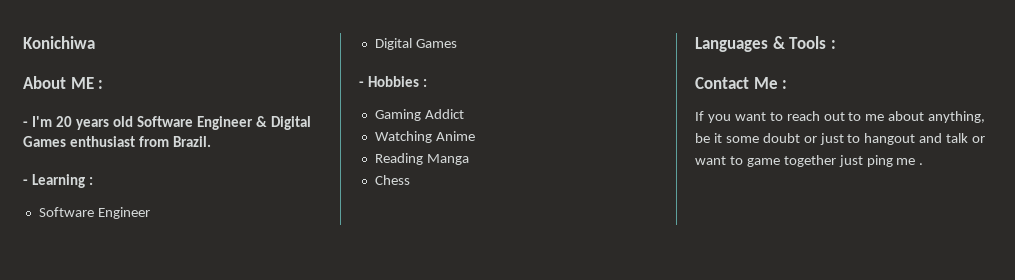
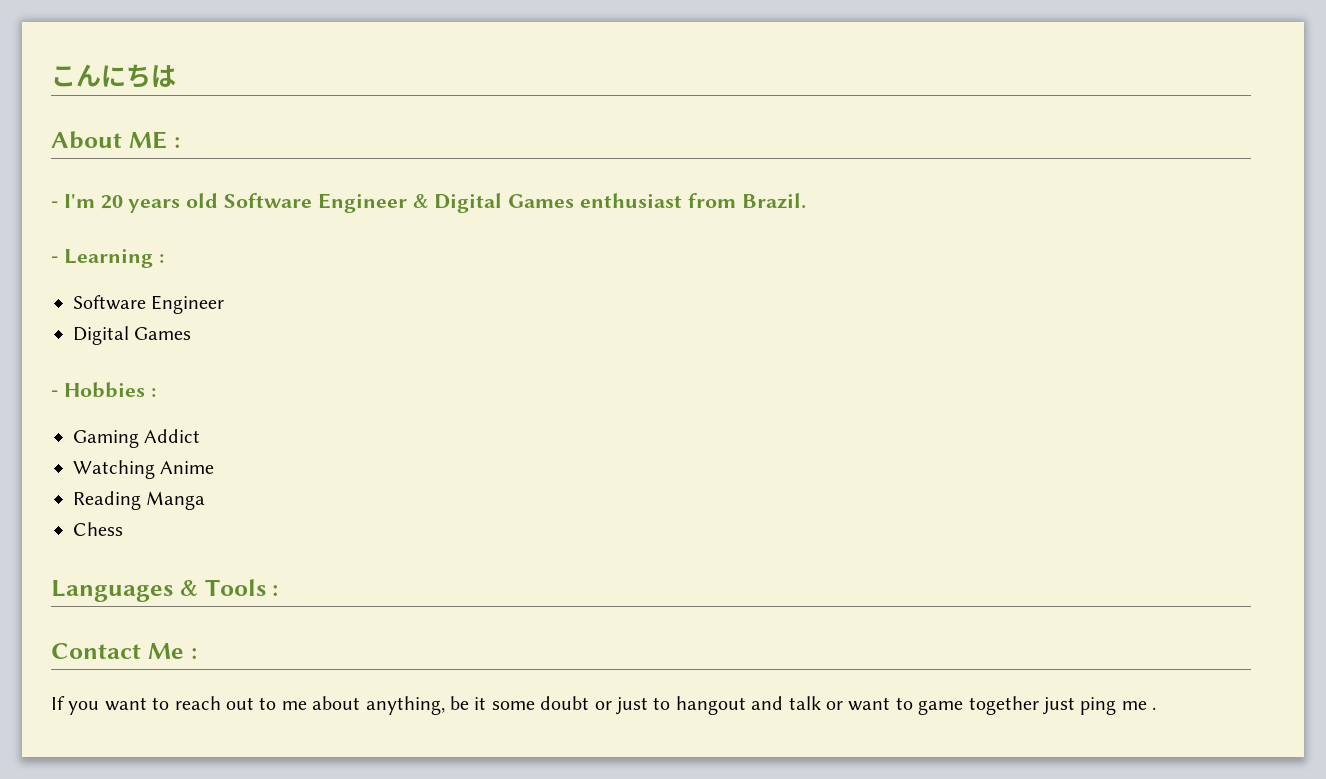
[23,36,95,49] Konichiwa -> [51,64,176,88] こんにちは

